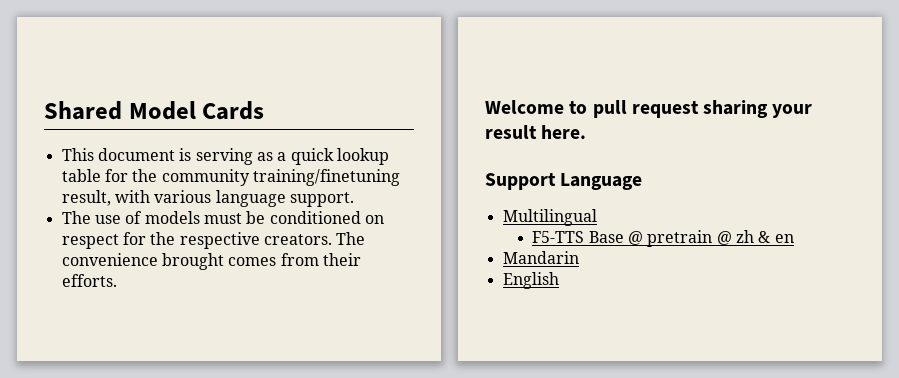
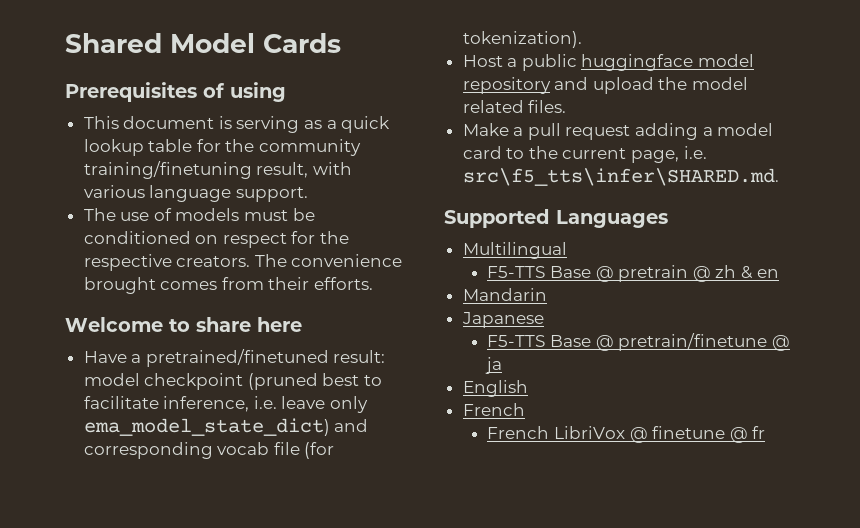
(265, 110) none -> [65,82,286,102] // Prerequisites of using
[592,100,813,118] [485,125,587,139] [485,173,643,190] pull request sharing your result here. // Support Language -> [196,317,302,332] [83,349,386,367] [83,373,383,390] [83,396,369,413] [83,418,369,436] [83,442,335,459] [462,31,582,48] [462,54,755,71] [462,77,749,94] [462,100,567,113] [462,123,774,140] [462,146,707,163] [462,168,779,186] [444,209,668,228] share here // Have a pretrained/finetuned result: model checkpoint (pruned best to facilitate inference, i.e. leave only ema_model_state_dict) and corresponding vocab file (for tokenization). // Host a public huggingface model repository and upload the model related files. // Make a pull request adding a model card to the current page, i.e. src\f5_tts\infer\SHARED.md. // Supported Languages
[502,272,559,289] English -> [461,312,544,328] [487,333,790,351] [485,357,503,374] [462,380,528,397] [462,403,525,416] [487,426,766,443] Japanese // F5-TTS Base @ pretrain/finetune @ ja // English // French // French LibriVox @ finetune @ fr

